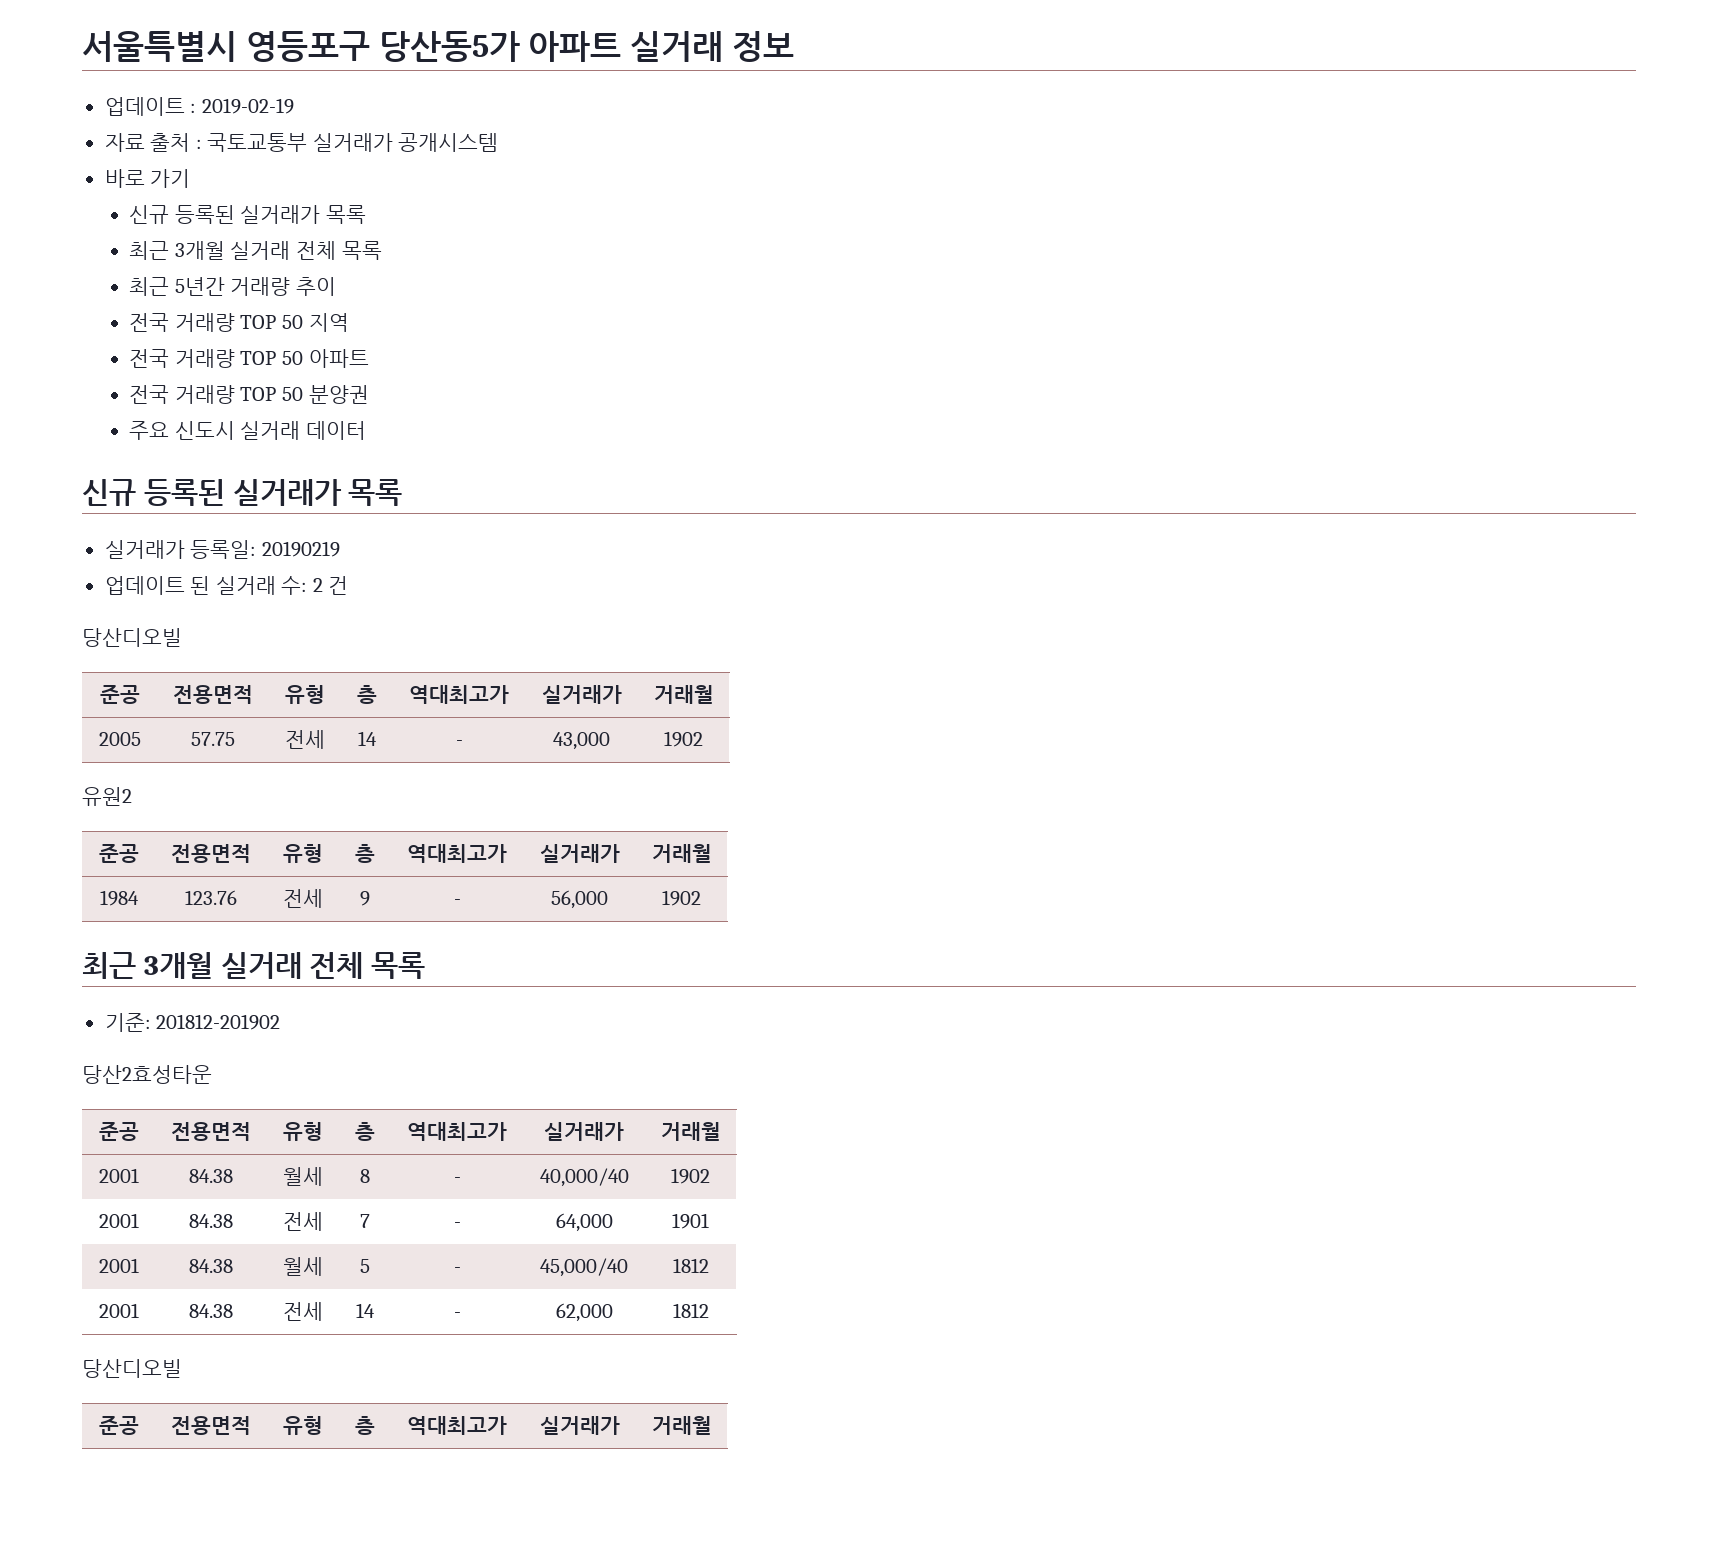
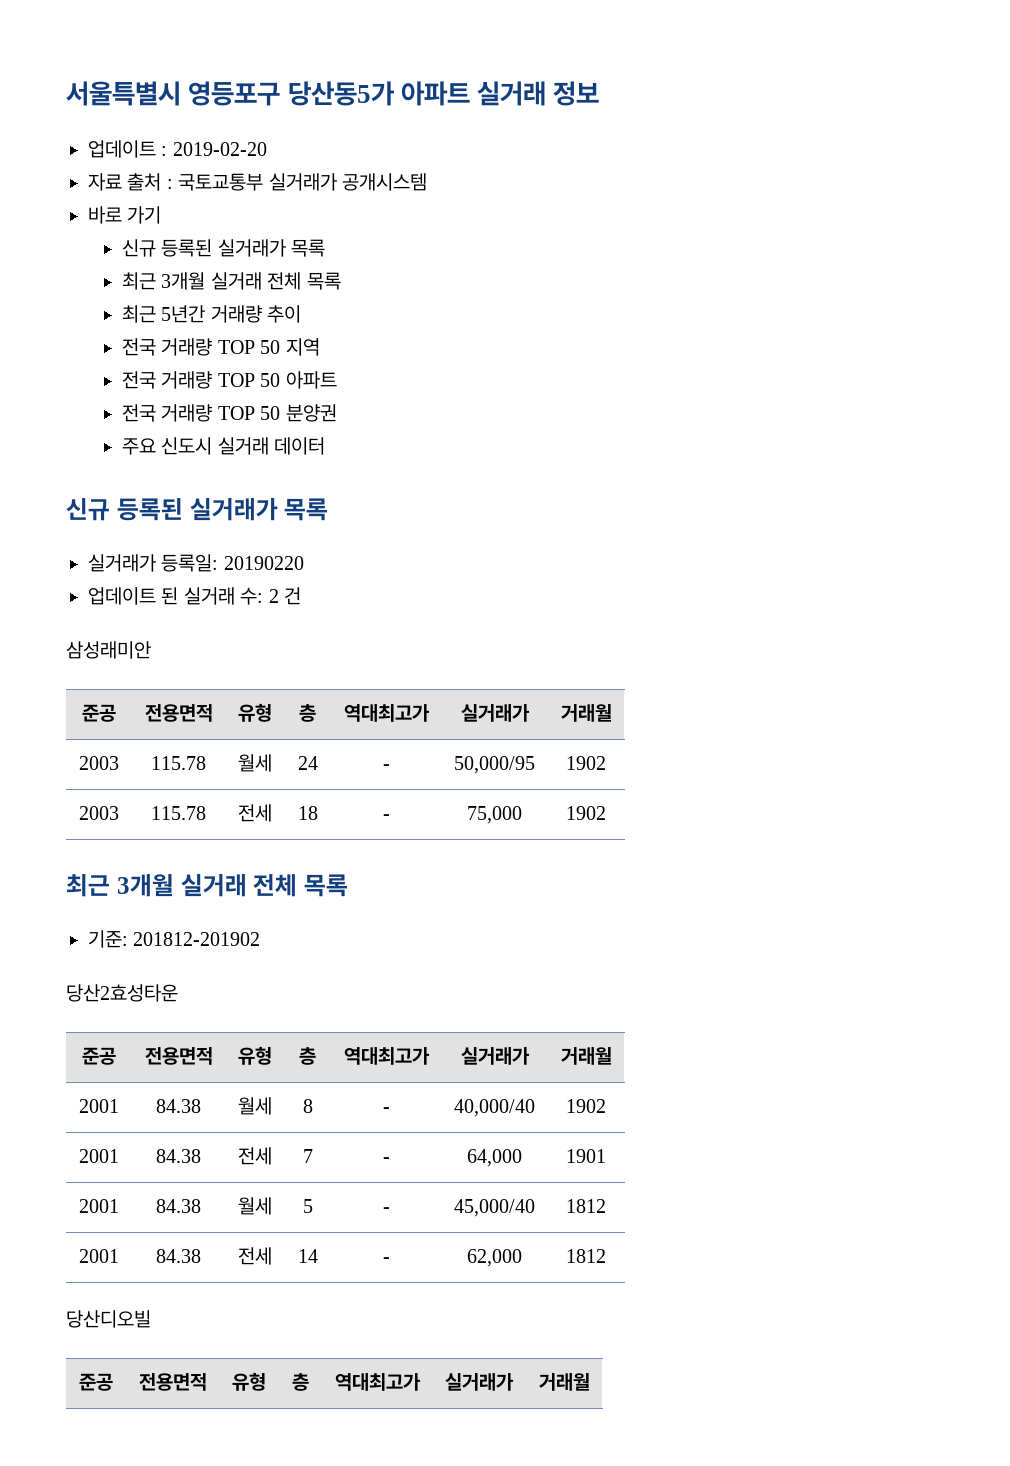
[201,98,294,114] 2019-02-19 -> [172,142,267,156] 2019-02-20
[261,541,340,557] 20190219 -> [223,556,304,570] 20190220
[82,628,182,647] [99,685,140,704] [172,685,253,704] [284,685,325,704] [356,685,377,704] [409,685,509,704] [541,685,622,704] [653,685,714,704] [98,732,141,746] [190,732,235,746] [284,730,325,749] [357,731,377,746] [455,740,463,746] [553,732,610,750] [664,731,703,747] [82,787,132,806] [98,844,139,863] [170,844,251,863] [282,844,323,863] [354,844,375,863] [407,844,507,863] [539,844,620,863] [651,844,712,863] [99,890,139,906] [184,890,237,905] [282,889,323,908] [359,891,370,906] [453,899,461,905] [551,890,608,909] 당산디오빌 // 준공 | 전용면적 | 유형 | 층 | 역대최고가 | 실거래가 | 거래월 // 2005 | 57.75 | 전세 | 14 | - | 43,000 | 1902 // 유원2 // 준공 | 전용면적 | 유형 | 층 | 역대최고가 | 실거래가 | 거래월 // 1984 | 123.76 | 전세 | 9 | - | 56,000 -> [66,641,151,659] [82,704,116,722] [144,704,213,722] [238,703,272,722] [299,704,316,722] [343,704,430,722] [460,704,530,722] [560,704,612,722] [79,756,119,770] [151,756,206,770] [238,754,272,772] [297,756,318,770] [382,764,390,770] [454,756,535,774] [566,756,606,770] [79,806,119,820] [151,806,206,820] [238,804,272,822] [297,806,318,820] [382,814,390,820] [467,806,522,824] 삼성래미안 // 준공 | 전용면적 | 유형 | 층 | 역대최고가 | 실거래가 | 거래월 // 2003 | 115.78 | 월세 | 24 | - | 50,000/95 | 1902 // 2003 | 115.78 | 전세 | 18 | - | 75,000

